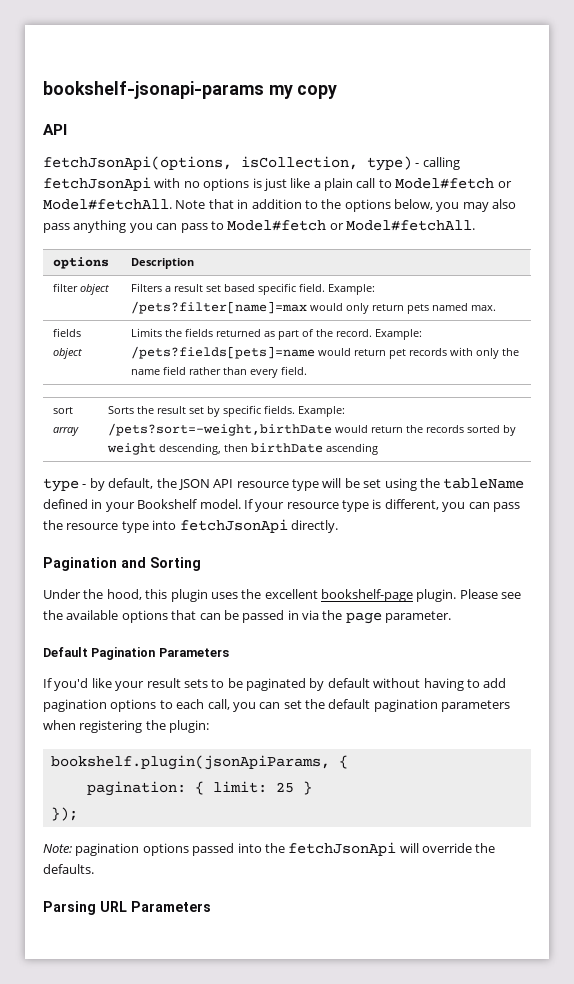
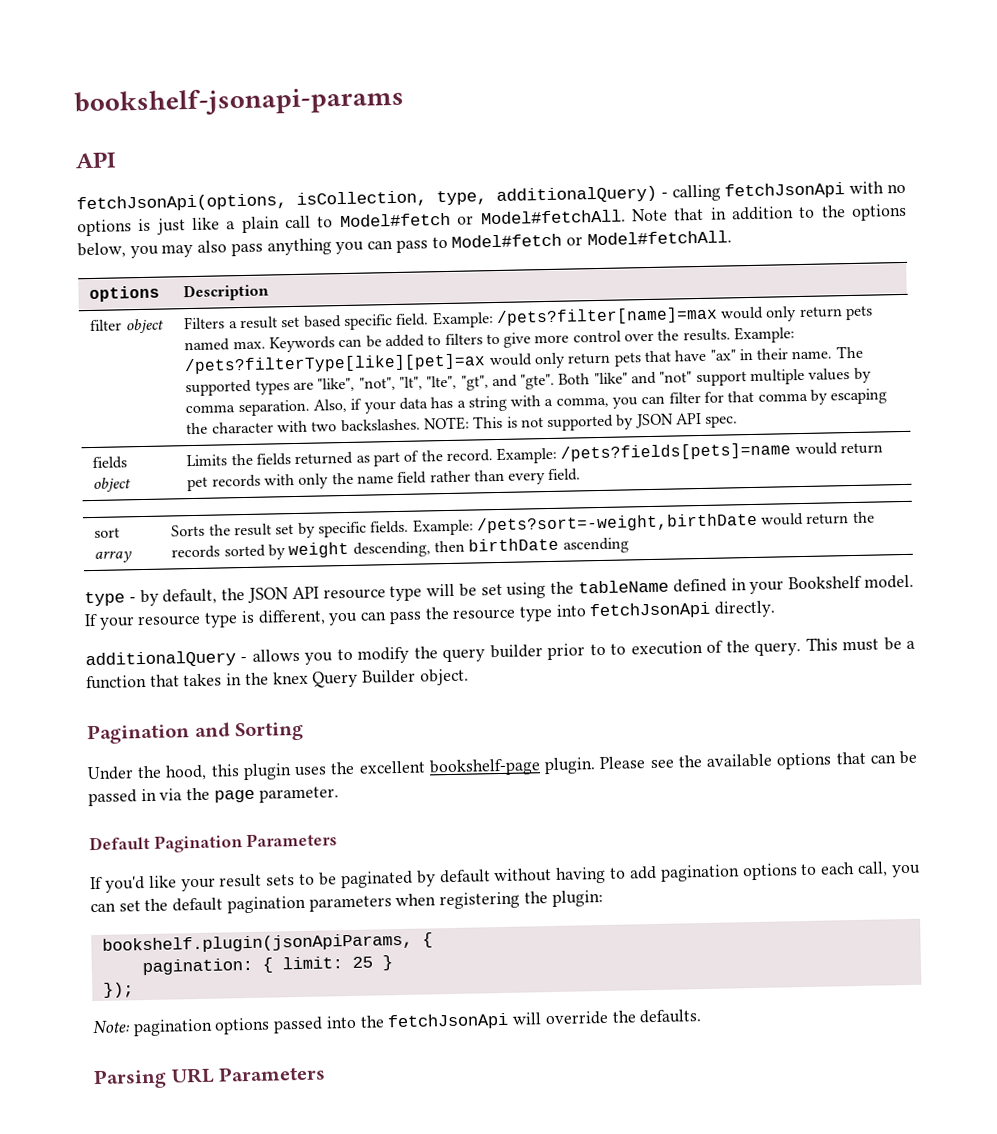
[268,85,338,99] my copy -> (404, 101) none
[367,156,412,171] type) -> [436,185,658,206] type, additionalQuery)
(496, 308) none -> [268,326,796,353] [184,345,863,375] [185,367,872,397] [185,388,888,417] [186,412,739,435] Keywords can be added to filters to give more control over the results. Example: /pets?filterType[like][pet]=ax would only return pets that have "ax" in their name. The supported types are "like", "not", "lt", "lte", "gt", and "gte". Both "like" and "not" support multiple values by comma separation. Also, if your data has a string with a comma, you can filter for that comma by escaping the character with two backslashes. NOTE: This is not supported by JSON API spec.
(338, 526) none -> [85,637,916,669] [86,668,469,690] // additionalQuery - allows you to modify the query builder prior to to execution of the query. This must be a function that takes in the knex Query Builder object.

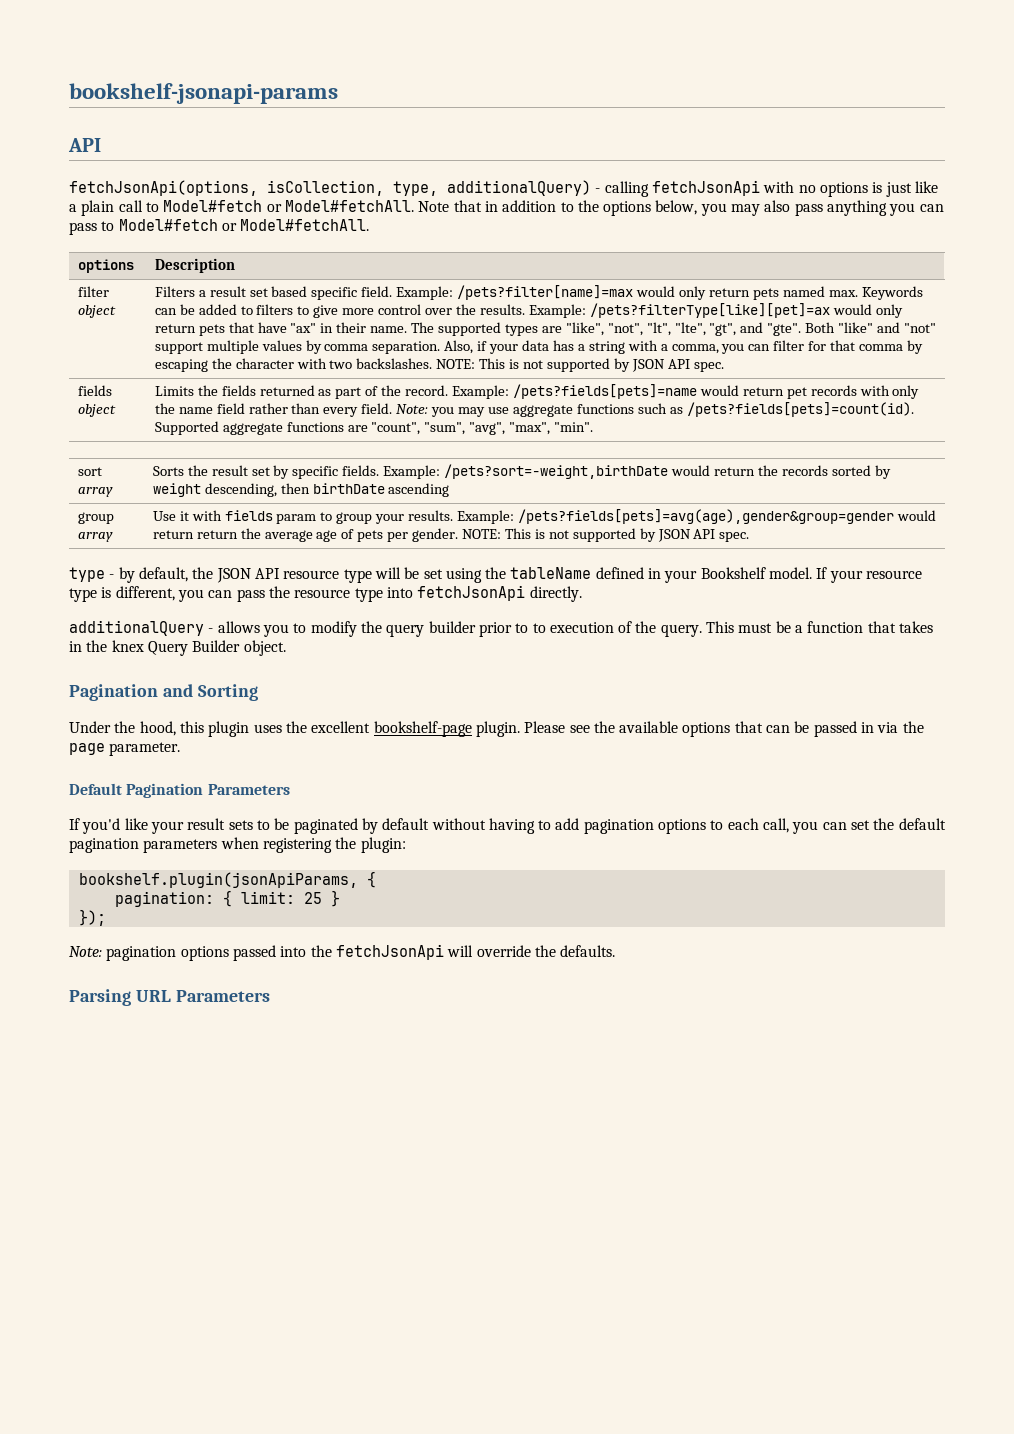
(582, 475) none -> [396,402,914,417] [154,421,594,435] Note: you may use aggregate functions such as /pets?fields[pets]=count(id). Supported aggregate functions are "count", "sum", "avg", "max", "min".
(629, 545) none -> [77,512,114,524] [77,532,113,542] [152,509,936,524] [152,528,750,542] // group array | Use it with fields param to group your results. Example: /pets?fields[pets]=avg(age),gender&group=gender would return return the average age of pets per gender. NOTE: This is not supported by JSON API spec.

